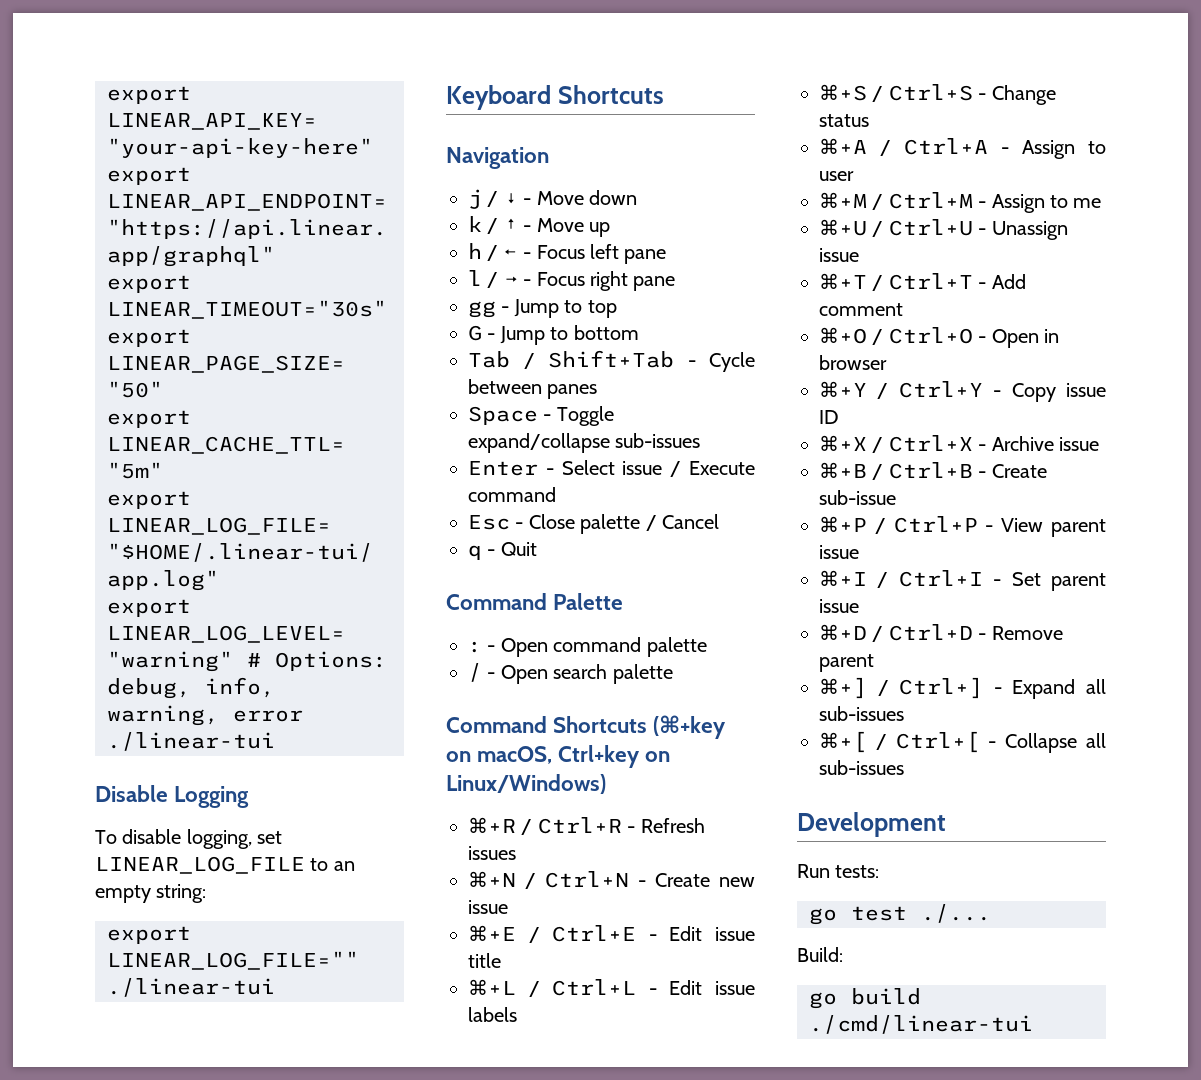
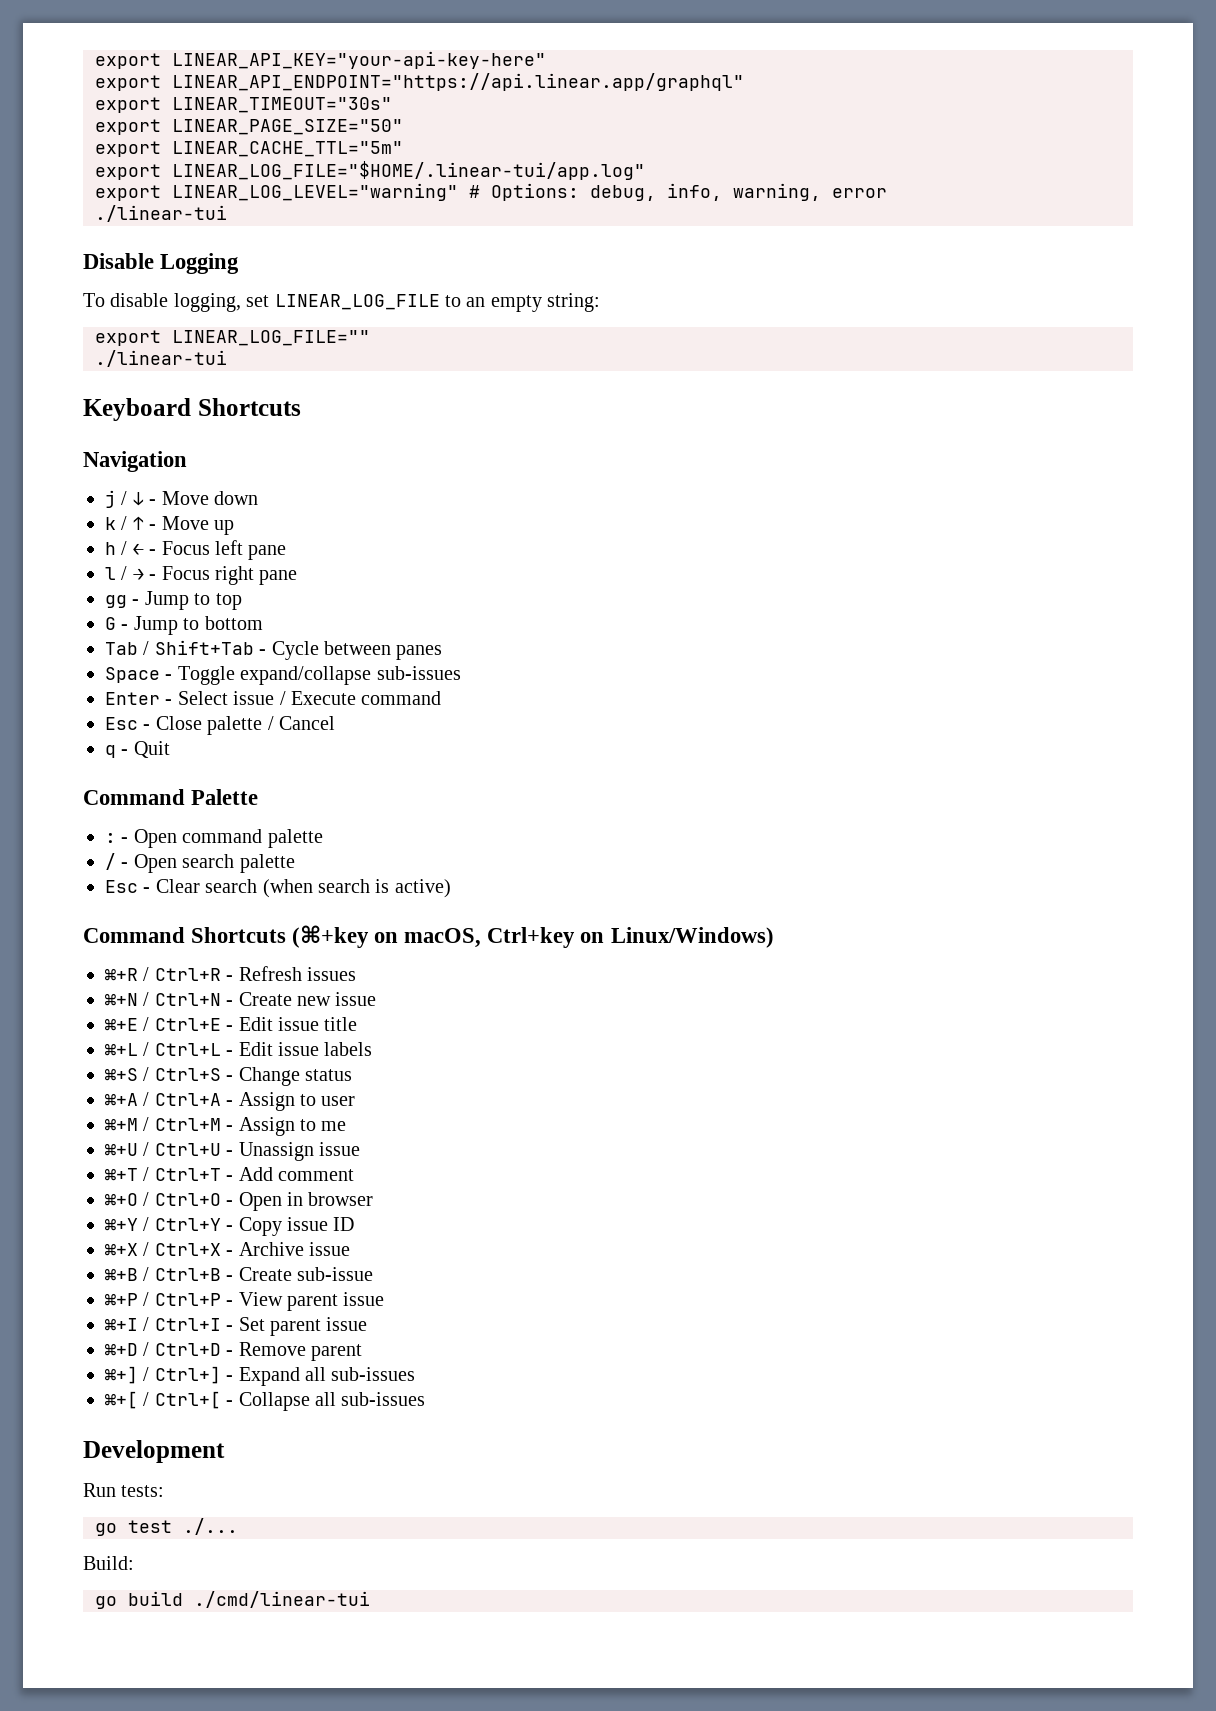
(673, 674) none -> [105,879,451,898] // Esc - Clear search (when search is active)

